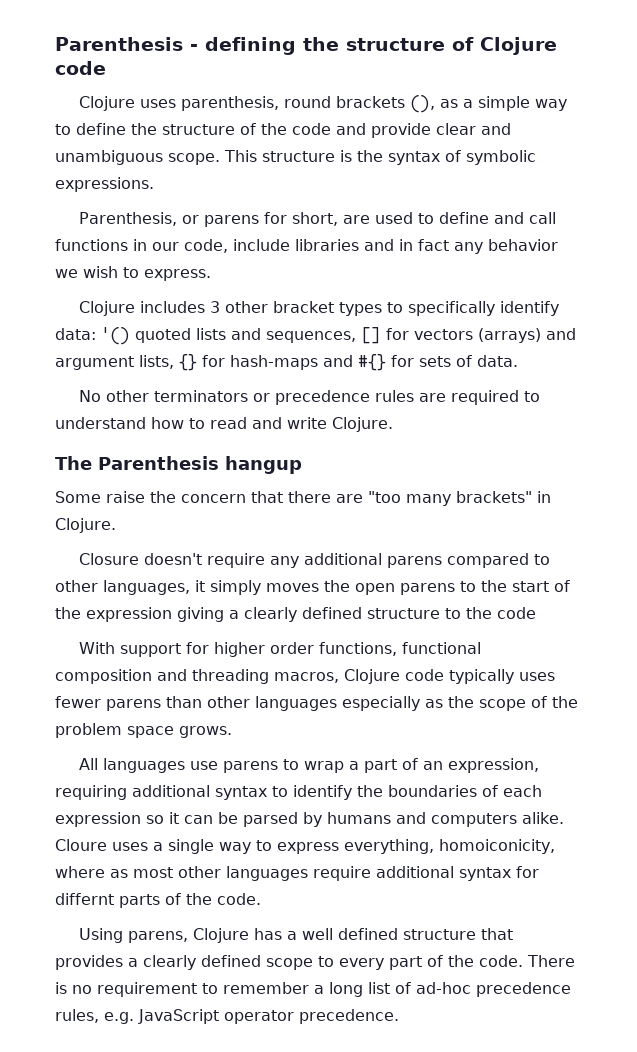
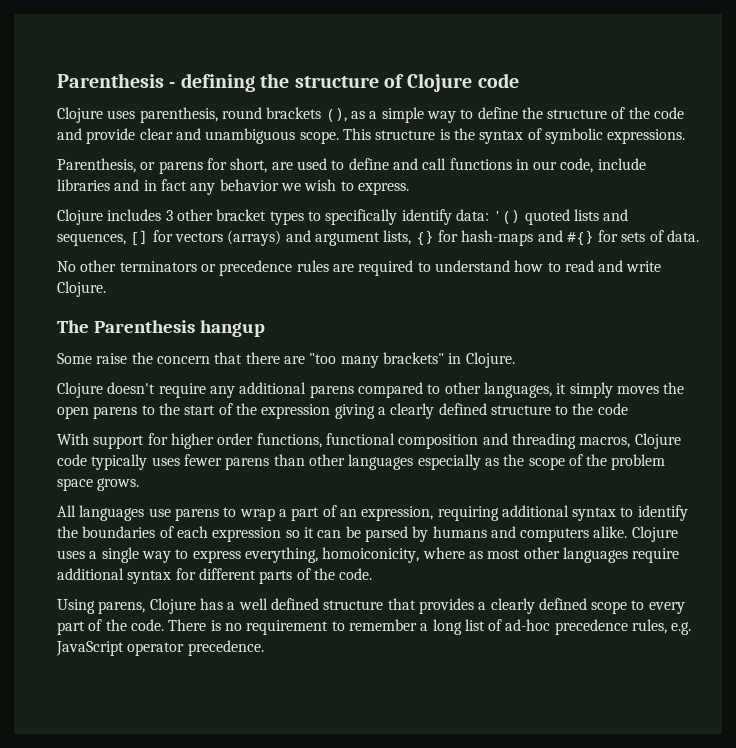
[79,553,140,565] Closure -> [57,382,103,398] Clojure
[55,839,107,851] Cloure -> [631,526,678,542] Clojure
[55,893,114,905] differnt -> [198,568,256,580] different

